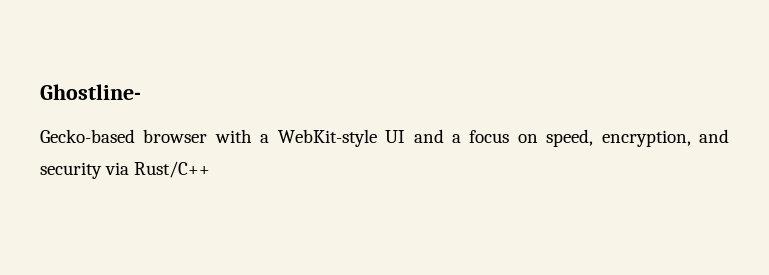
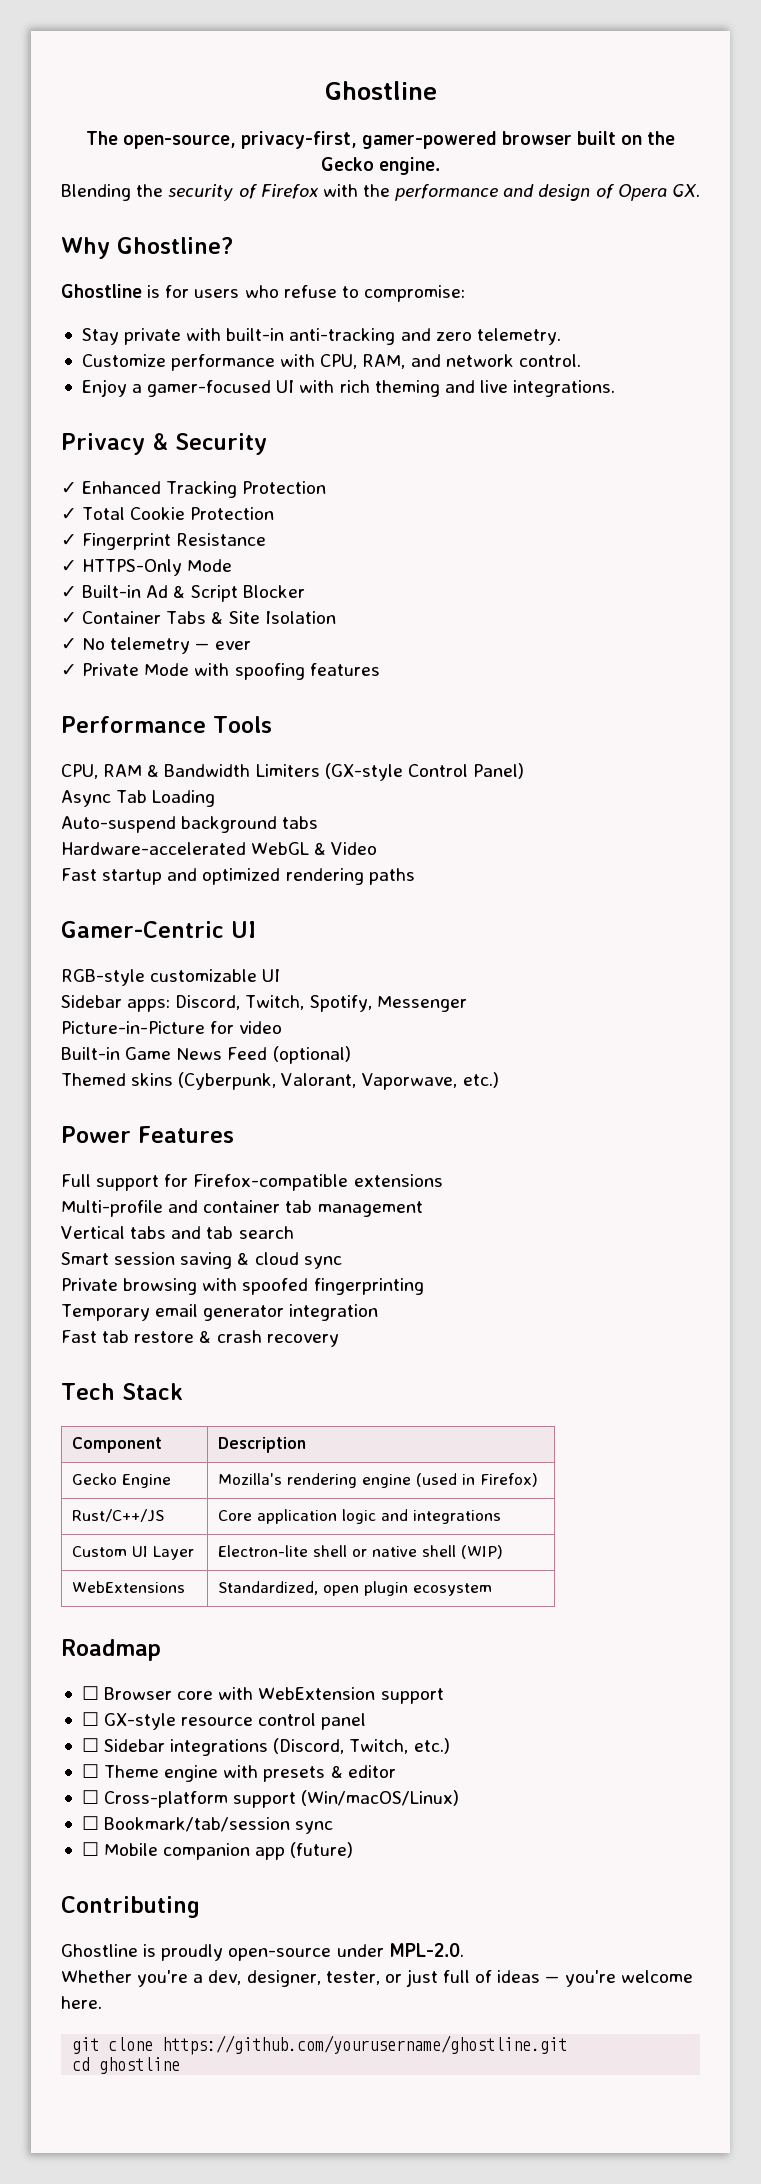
[40,84,141,100] [40,129,729,147] [40,161,211,179] Ghostline- // Gecko-based browser with a WebKit-style UI and a focus on speed, encryption, and security via Rust/C++ -> [324,81,437,100] [85,131,676,149] [320,157,441,175] [61,184,700,201] [61,237,233,259] [61,284,465,302] [81,328,561,345] [81,354,581,371] [81,379,616,397] [61,433,267,455] [61,481,327,498] [61,507,275,520] [61,533,267,550] [61,559,233,576] [61,585,305,602] [61,611,336,624] [61,637,251,654] [61,663,380,680] [61,716,272,733] [61,763,524,781] [61,790,216,807] [61,816,319,833] [61,842,378,855] [61,868,415,885] [61,921,256,938] [61,969,281,986] [61,995,467,1012] [61,1021,283,1034] [61,1046,351,1064] [61,1072,499,1090] [61,1126,234,1143] [61,1174,443,1191] [61,1200,423,1217] [61,1226,294,1239] [61,1252,342,1269] [61,1278,424,1295] [61,1304,379,1321] [61,1330,339,1347] [61,1383,183,1400] [71,1437,162,1453] [217,1437,306,1453] [71,1473,171,1488] [217,1473,538,1488] [71,1509,164,1522] [217,1509,501,1524] [71,1546,194,1560] [217,1545,503,1559] [71,1581,185,1593] [217,1581,492,1596] [61,1639,161,1661] [81,1686,444,1704] [81,1712,367,1730] [81,1738,450,1756] [81,1764,396,1782] [81,1790,460,1808] [81,1816,334,1834] [81,1842,354,1860] [61,1896,200,1918] [61,1943,464,1961] [61,1969,693,1987] [61,1996,102,2009] [72,2035,568,2055] [72,2057,181,2074] Ghostline // The open-source, privacy-first, gamer-powered browser built on the Gecko engine. // Blending the security of Firefox with the performance and design of Opera GX. // Why Ghostline? // Ghostline is for users who refuse to compromise: // Stay private with built-in anti-tracking and zero telemetry. // Customize performance with CPU, RAM, and network control. // Enjoy a gamer-focused UI with rich theming and live integrations. // Privacy & Security // ✓ Enhanced Tracking Protection // ✓ Total Cookie Protection // ✓ Fingerprint Resistance // ✓ HTTPS-Only Mode // ✓ Built-in Ad & Script Blocker // ✓ Container Tabs & Site Isolation // ✓ No telemetry — ever // ✓ Private Mode with spoofing features // Performance Tools // CPU, RAM & Bandwidth Limiters (GX-style Control Panel) // Async Tab Loading // Auto-suspend background tabs // Hardware-accelerated WebGL & Video // Fast startup and optimized rendering paths // Gamer-Centric UI // RGB-style customizable UI // Sidebar apps: Discord, Twitch, Spotify, Messenger // Picture-in-Picture for video // Built-in Game News Feed (optional) // Themed skins (Cyberpunk, Valorant, Vaporwave, etc.) // Power Features // Full support for Firefox-compatible extensions // Multi-profile and container tab management // Vertical tabs and tab search // Smart session saving & cloud sync // Private browsing with spoofed fingerprinting // Temporary email generator integration // Fast tab restore & crash recovery // Tech Stack // Component | Description // Gecko Engine | Mozilla's rendering engine (used in Firefox) // Rust/C++/JS | Core application logic and integrations // Custom UI Layer | Electron-lite shell or native shell (WIP) // WebExtensions | Standardized, open plugin ecosystem // Roadmap // ☐ Browser core with WebExtension support // ☐ GX-style resource control panel // ☐ Sidebar integrations (Discord, Twitch, etc.) // ☐ Theme engine with presets & editor // ☐ Cross-platform support (Win/macOS/Linux) // ☐ Bookmark/tab/session sync // ☐ Mobile companion app (future) // Contributing // Ghostline is proudly open-source under MPL-2.0. // Whether you're a dev, designer, tester, or just full of ideas — you're welcome here. // git clone https://github.com/yourusername/ghostline.git // cd ghostline

